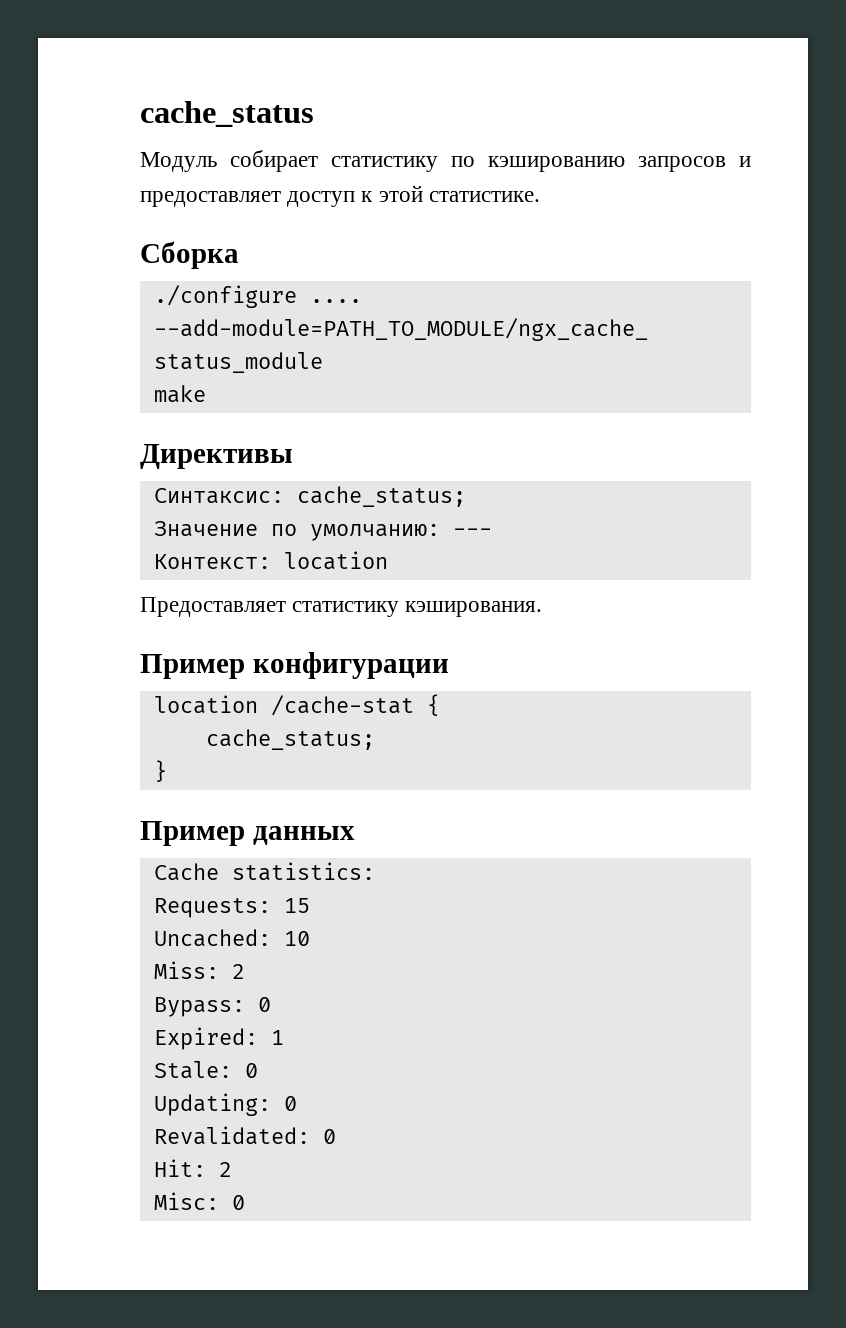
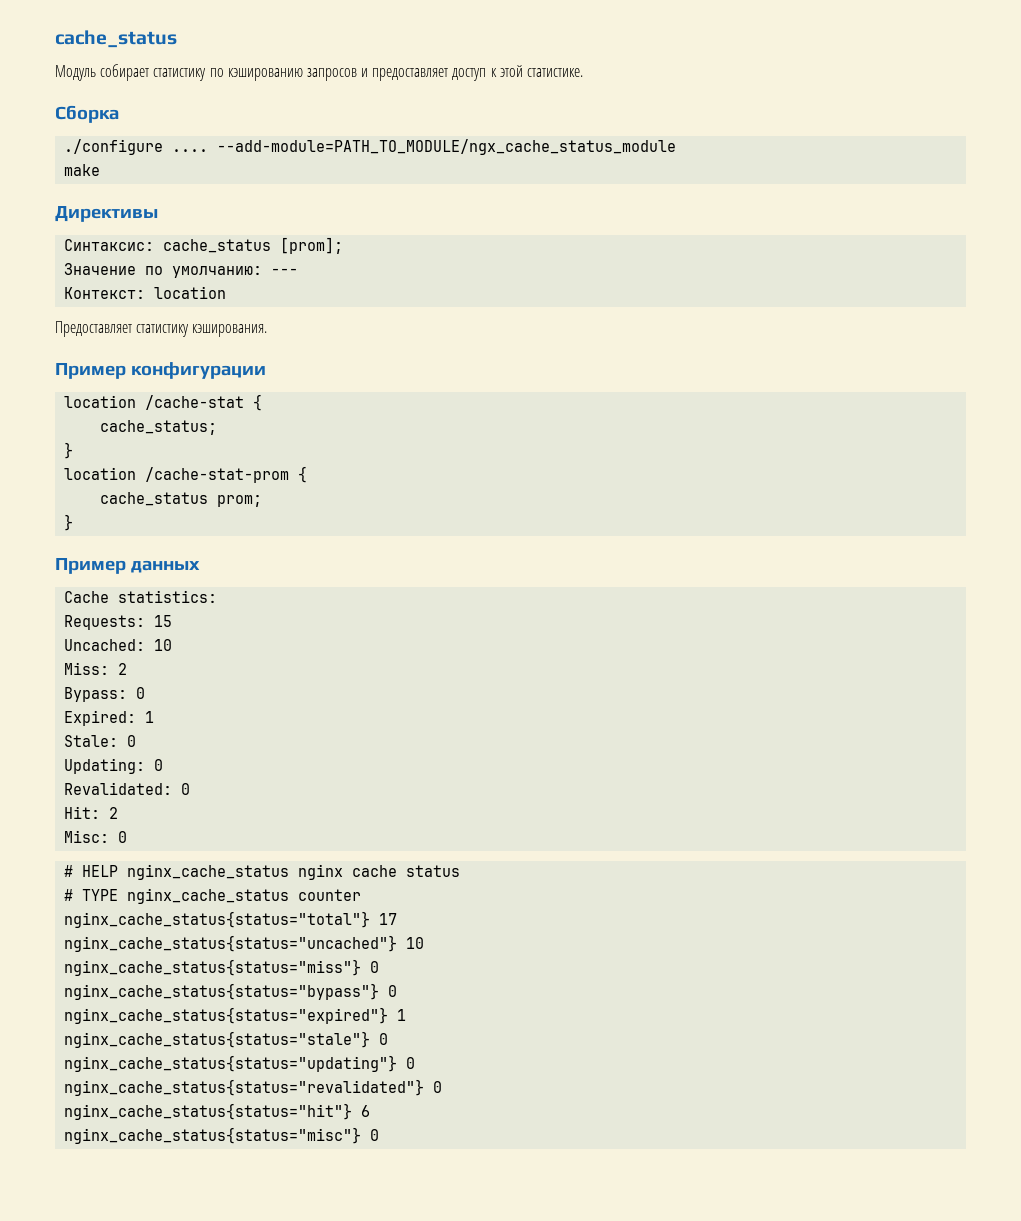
[296,486,466,507] cache_status; -> [163,237,344,254] cache_status [prom];
(167, 771) none -> [64,466,308,483] [100,492,263,507] [64,514,74,531] // location /cache-stat-prom { // cache_status prom; // }
(245, 1202) none -> [64,864,461,880] [64,888,362,904] [64,911,398,928] [64,935,425,952] [64,959,380,976] [64,983,398,1000] [64,1007,407,1024] [64,1031,389,1048] [64,1055,416,1072] [64,1079,443,1096] [64,1103,371,1120] [64,1127,380,1144] // # HELP nginx_cache_status nginx cache status // # TYPE nginx_cache_status counter // nginx_cache_status{status="total"} 17 // nginx_cache_status{status="uncached"} 10 // nginx_cache_status{status="miss"} 0 // nginx_cache_status{status="bypass"} 0 // nginx_cache_status{status="expired"} 1 // nginx_cache_status{status="stale"} 0 // nginx_cache_status{status="updating"} 0 // nginx_cache_status{status="revalidated"} 0 // nginx_cache_status{status="hit"} 6 // nginx_cache_status{status="misc"} 0

